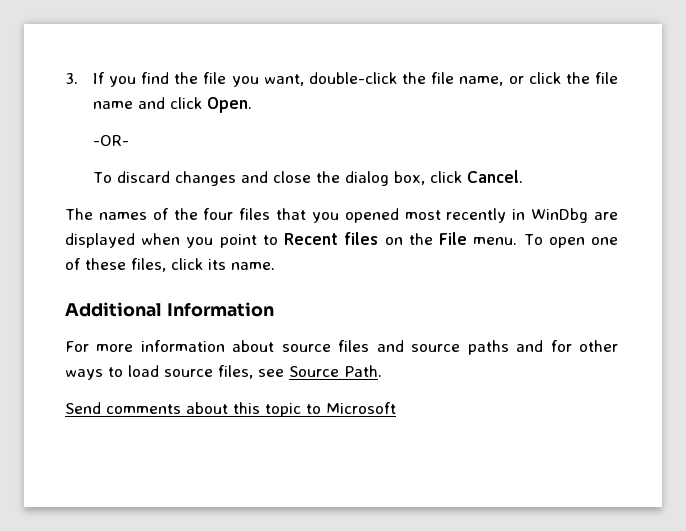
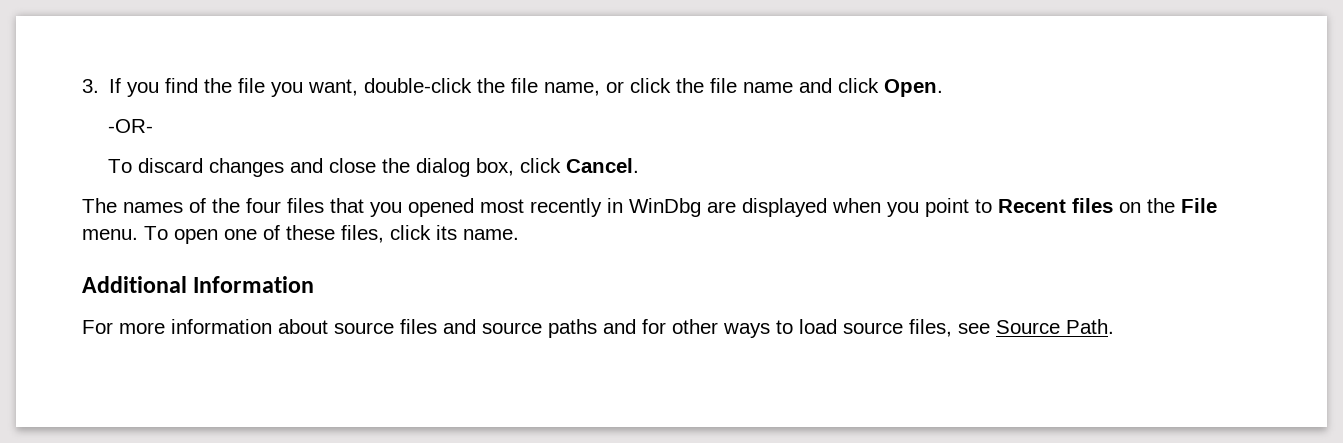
[65,402,396,417] // Send comments about this topic to Microsoft -> (1114, 326) none

